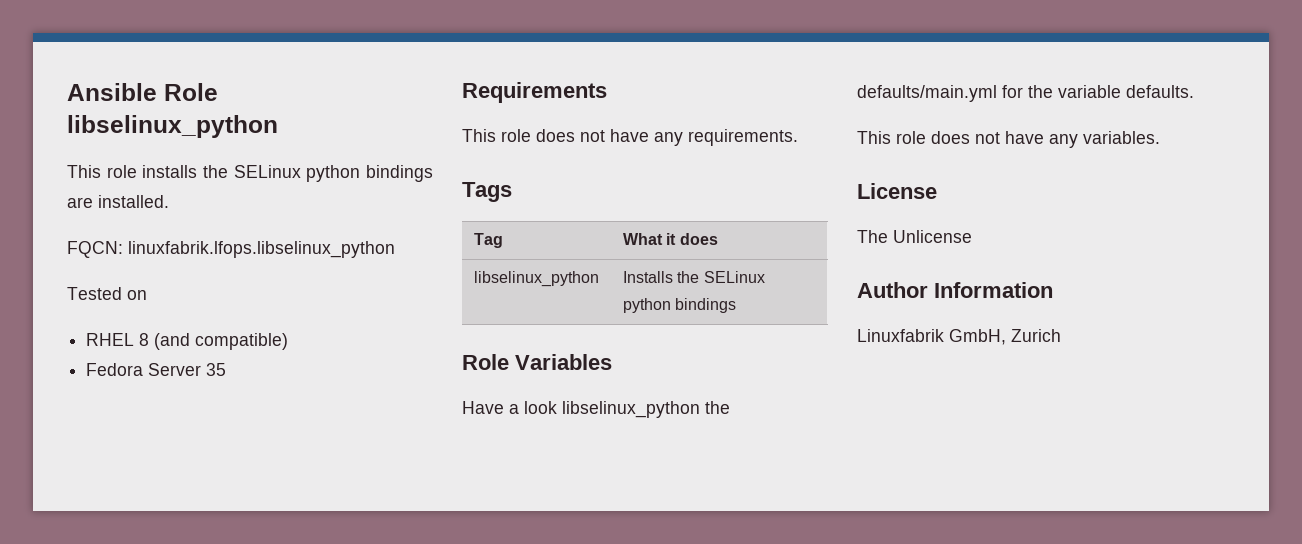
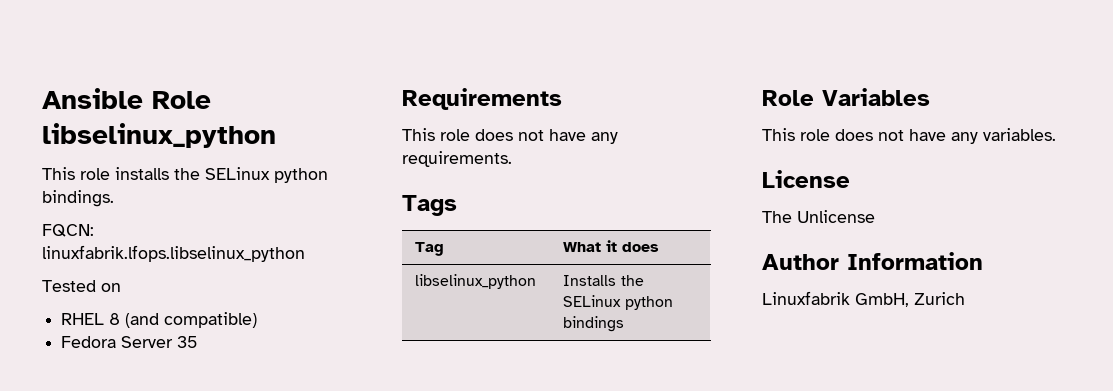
[365,165,433,182] [67,195,169,208] bindings are installed. -> [42,190,114,207] bindings.
[462,401,730,418] [857,85,1194,102] // Have a look libselinux_python the defaults/main.yml for the variable defaults. -> (930, 97) none

